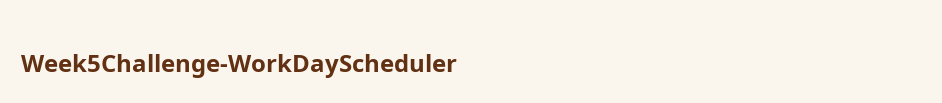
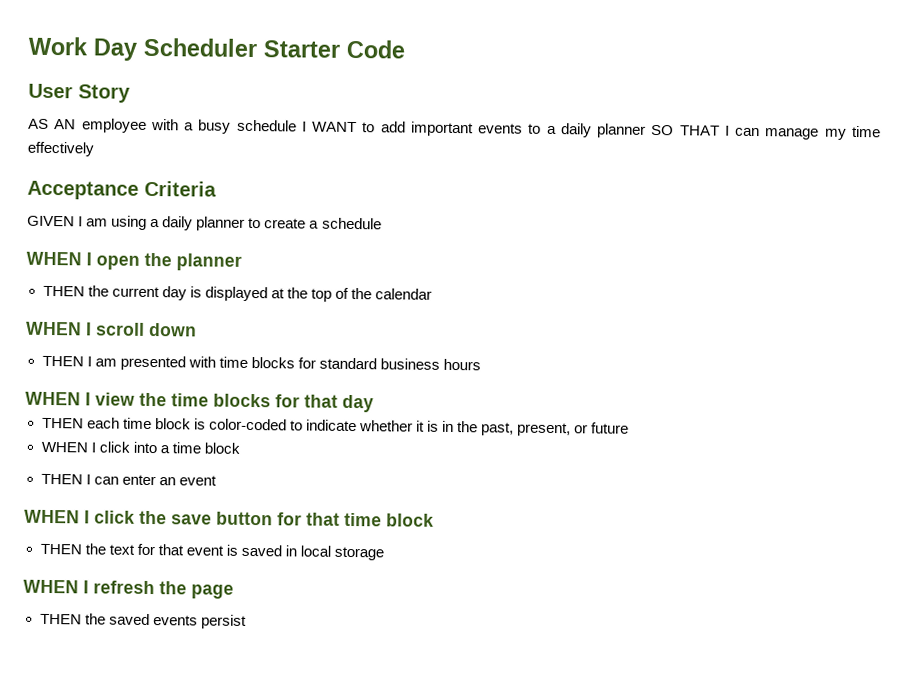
[21,54,457,78] Week5Challenge-WorkDayScheduler -> [28,36,405,61] [28,83,131,103] [28,118,881,140] [27,141,94,157] [27,180,217,200] [27,215,382,231] [26,251,242,271] [42,285,433,302] [26,321,197,337] [41,355,482,371] [25,391,374,413] [41,417,630,437] [40,441,240,454] [40,473,217,486] [24,509,434,527] [39,543,385,561] [23,579,234,599] [39,613,247,629] Work Day Scheduler Starter Code // User Story // AS AN employee with a busy schedule I WANT to add important events to a daily planner SO THAT I can manage my time effectively // Acceptance Criteria // GIVEN I am using a daily planner to create a schedule // WHEN I open the planner // THEN the current day is displayed at the top of the calendar // WHEN I scroll down // THEN I am presented with time blocks for standard business hours // WHEN I view the time blocks for that day // THEN each time block is color-coded to indicate whether it is in the past, present, or future // WHEN I click into a time block // THEN I can enter an event // WHEN I click the save button for that time block // THEN the text for that event is saved in local storage // WHEN I refresh the page // THEN the saved events persist

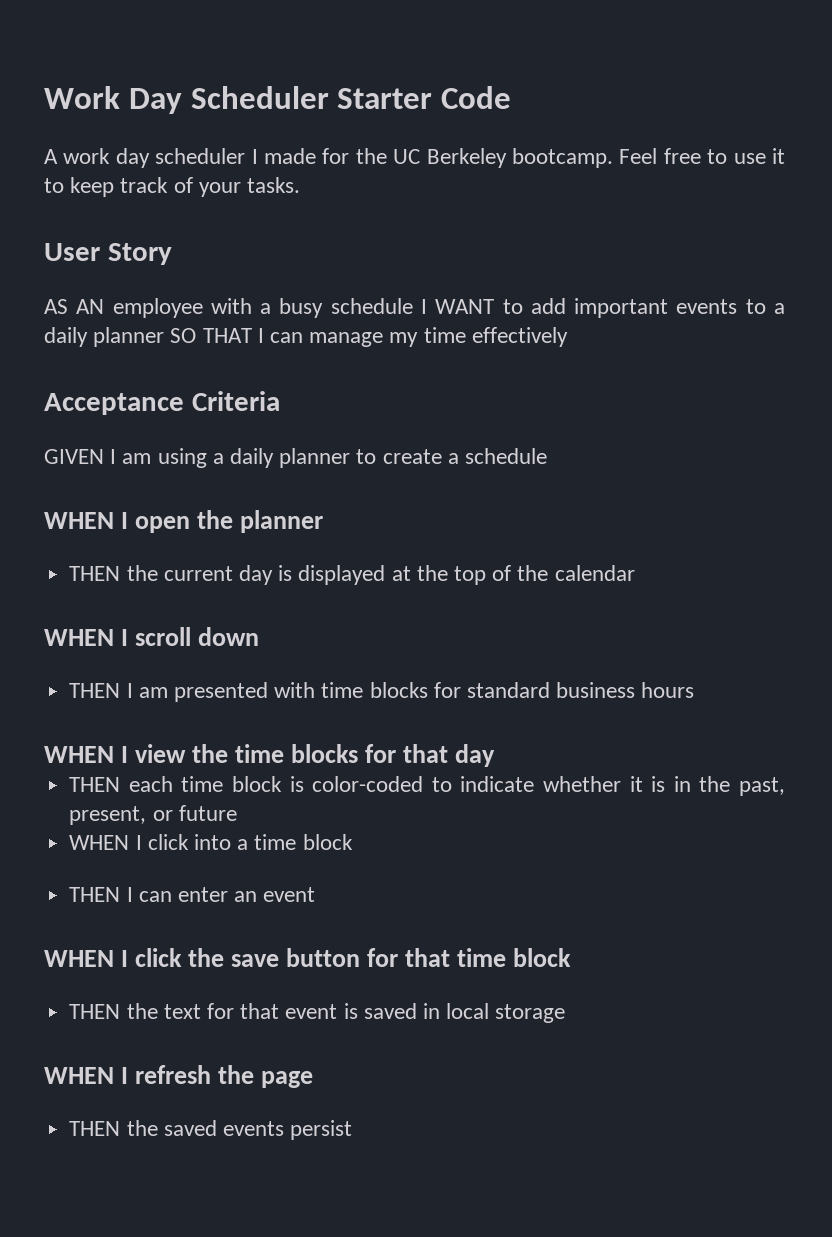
(405, 49) none -> [44,148,785,168] [44,177,301,197] // A work day scheduler I made for the UC Berkeley bootcamp. Feel free to use it to keep track of your tasks.

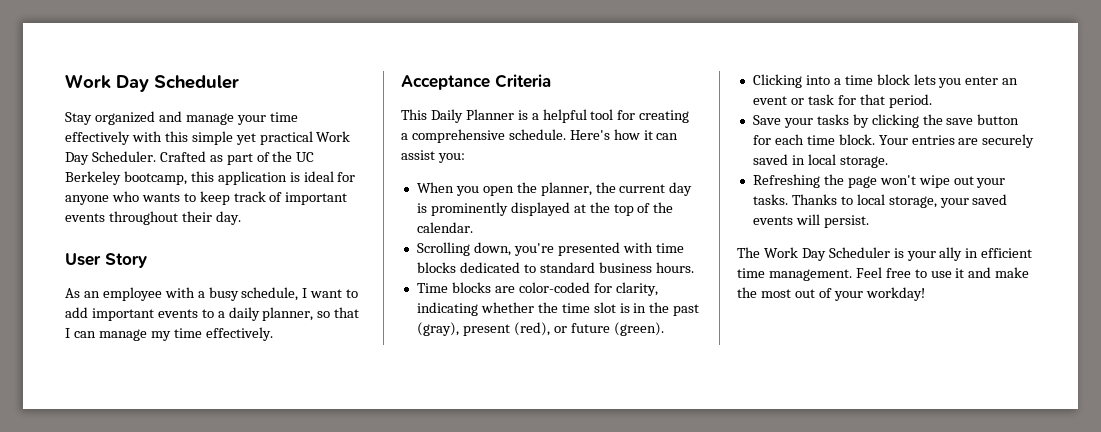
[44,86,512,114] [44,148,785,168] [44,177,301,197] Work Day Scheduler Starter Code // A work day scheduler I made for the UC Berkeley bootcamp. Feel free to use it to keep track of your tasks. -> [65,74,239,92] [65,111,298,125] [65,131,351,145] [65,151,315,165] [65,171,356,185] [65,191,348,205] [65,211,241,225] Work Day Scheduler // Stay organized and manage your time effectively with this simple yet practical Work Day Scheduler. Crafted as part of the UC Berkeley bootcamp, this application is ideal for anyone who wants to keep track of important events throughout their day.
[44,299,105,314] AS AN -> [65,288,100,298] As an
[330,298,495,314] schedule I WANT -> [241,287,343,301] schedule, I want
[93,327,252,347] planner SO THAT -> [262,307,360,321] planner, so that
[471,327,568,347] effectively -> [205,327,273,341] effectively.
[44,448,548,468] [44,510,324,533] [69,566,121,581] GIVEN I am using a daily planner to create a schedule // WHEN I open the planner // THEN -> [401,109,690,123] [401,129,679,143] [401,150,465,163] [416,182,592,196] This Daily Planner is a helpful tool for creating a comprehensive schedule. Here's how it can assist you: // When you open the planner,
(293, 573) none -> [430,202,508,216] prominently
[554,565,635,581] [44,627,260,646] [69,682,695,702] [44,744,496,767] [69,776,786,796] [69,806,147,825] calendar // WHEN I scroll down // THEN I am presented with time blocks for standard business hours // WHEN I view the time blocks for that day // THEN each time block is color-coded to indicate whether it is in the past, present, -> [416,222,473,233] [416,242,684,256] [416,262,694,273] [416,282,658,296] [416,302,700,316] [416,322,550,336] calendar. // Scrolling down, you're presented with time blocks dedicated to standard business hours. // Time blocks are color-coded for clarity, indicating whether the time slot is in the past (gray), present (red),
[69,834,189,850] // WHEN I click -> [613,322,664,336] [752,74,802,88] (green). // Clicking
[69,887,172,902] // THEN I can -> [913,74,962,88] lets you
[44,948,572,967] [69,1003,566,1023] [44,1065,314,1088] [69,1120,353,1140] // WHEN I click the save button for that time block // THEN the text for that event is saved in local storage // WHEN I refresh the page // THEN the saved events persist -> [790,94,932,108] [752,114,1020,128] [752,134,1035,148] [752,154,888,168] [752,174,1006,188] [752,194,1008,208] [752,214,869,228] [737,247,1033,261] [737,267,1030,281] [737,287,925,301] or task for that period. // Save your tasks by clicking the save button for each time block. Your entries are securely saved in local storage. // Refreshing the page won't wipe out your tasks. Thanks to local storage, your saved events will persist. // The Work Day Scheduler is your ally in efficient time management. Feel free to use it and make the most out of your workday!

